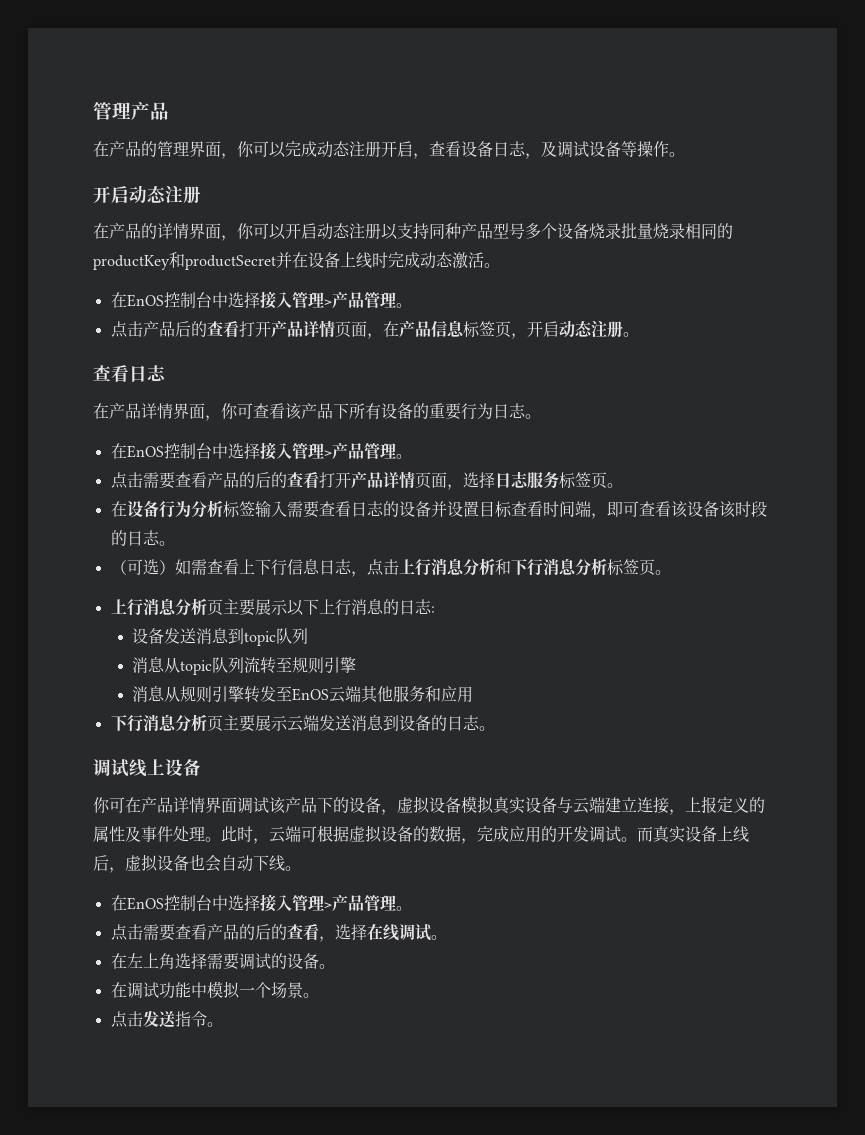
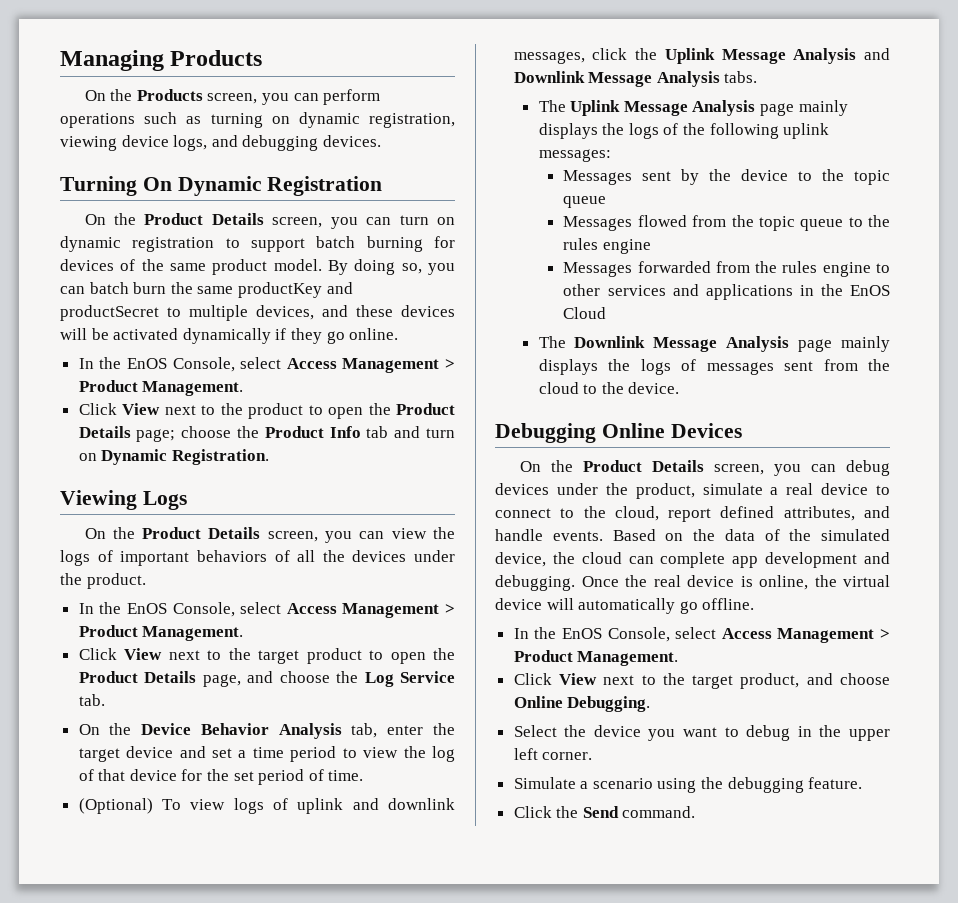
[93,102,169,120] [93,141,685,159] [93,185,201,204] [93,223,733,241] [93,252,500,270] [110,291,412,309] [110,320,639,339] [93,365,166,382] [93,403,541,421] [110,442,412,460] [110,471,623,490] [110,500,767,519] [110,530,175,546] [110,558,671,577] [110,598,435,616] [132,628,309,646] [132,657,357,675] [132,686,474,703] [110,714,495,732] [93,759,201,777] [93,796,765,815] [93,825,749,844] [93,854,301,873] [110,894,412,912] [110,923,447,942] [110,953,335,970] [110,981,319,999] [110,1010,223,1028] 管理产品 // 在产品的管理界面，你可以完成动态注册开启，查看设备日志，及调试设备等操作。 // 开启动态注册 // 在产品的详情界面，你可以开启动态注册以支持同种产品型号多个设备烧录批量烧录相同的productKey和productSecret并在设备上线时完成动态激活。 // 在EnOS控制台中选择接入管理>产品管理。 // 点击产品后的查看打开产品详情页面，在产品信息标签页，开启动态注册。 // 查看日志 // 在产品详情界面，你可查看该产品下所有设备的重要行为日志。 // 在EnOS控制台中选择接入管理>产品管理。 // 点击需要查看产品的后的查看打开产品详情页面，选择日志服务标签页。 // 在设备行为分析标签输入需要查看日志的设备并设置目标查看时间端，即可查看该设备该时段的日志。 // （可选）如需查看上下行信息日志，点击上行消息分析和下行消息分析标签页。 // 上行消息分析页主要展示以下上行消息的日志: // 设备发送消息到topic队列 // 消息从topic队列流转至规则引擎 // 消息从规则引擎转发至EnOS云端其他服务和应用 // 下行消息分析页主要展示云端发送消息到设备的日志。 // 调试线上设备 // 你可在产品详情界面调试该产品下的设备，虚拟设备模拟真实设备与云端建立连接，上报定义的属性及事件处理。此时，云端可根据虚拟设备的数据，完成应用的开发调试。而真实设备上线后，虚拟设备也会自动下线。 // 在EnOS控制台中选择接入管理>产品管理。 // 点击需要查看产品的后的查看，选择在线调试。 // 在左上角选择需要调试的设备。 // 在调试功能中模拟一个场景。 // 点击发送指令。 -> [60,50,263,71] [84,89,381,105] [60,112,455,128] [60,135,381,151] [60,176,383,196] [84,213,455,229] [60,236,455,252] [60,259,455,275] [60,282,353,298] [60,305,455,321] [60,328,399,344] [78,357,455,373] [78,380,244,396] [78,403,455,419] [78,426,456,442] [78,449,269,465] [60,490,187,510] [84,527,455,543] [60,550,455,566] [60,573,146,589] [78,602,455,618] [78,625,244,641] [78,648,455,664] [78,671,456,687] [78,694,105,706] [78,723,456,739] [78,746,456,762] [78,769,364,785] [78,798,455,814] [513,48,890,64] [513,71,758,87] [538,100,848,116] [538,123,830,139] [538,149,611,162] [563,169,890,185] [563,196,607,208] [563,215,890,231] [563,238,652,254] [563,261,890,277] [563,284,890,300] [563,307,607,319] [538,336,890,352] [538,359,890,375] [538,382,680,394] [495,423,742,443] [519,460,890,476] [495,483,890,499] [495,506,890,522] [495,529,890,541] [495,552,890,568] [495,575,890,591] [495,598,755,614] [513,627,890,643] [513,650,679,666] [513,673,890,689] [513,696,651,712] [513,725,891,741] [513,748,593,760] [513,777,863,793] [513,806,696,818] Managing Products // On the Products screen, you can perform operations such as turning on dynamic registration, viewing device logs, and debugging devices. // Turning On Dynamic Registration // On the Product Details screen, you can turn on dynamic registration to support batch burning for devices of the same product model. By doing so, you can batch burn the same productKey and productSecret to multiple devices, and these devices will be activated dynamically if they go online. // In the EnOS Console, select Access Management > Product Management. // Click View next to the product to open the Product Details page; choose the Product Info tab and turn on Dynamic Registration. // Viewing Logs // On the Product Details screen, you can view the logs of important behaviors of all the devices under the product. // In the EnOS Console, select Access Management > Product Management. // Click View next to the target product to open the Product Details page, and choose the Log Service tab. // On the Device Behavior Analysis tab, enter the target device and set a time period to view the log of that device for the set period of time. // (Optional) To view logs of uplink and downlink messages, click the Uplink Message Analysis and Downlink Message Analysis tabs. // The Uplink Message Analysis page mainly displays the logs of the following uplink messages: // Messages sent by the device to the topic queue // Messages flowed from the topic queue to the rules engine // Messages forwarded from the rules engine to other services and applications in the EnOS Cloud // The Downlink Message Analysis page mainly displays the logs of messages sent from the cloud to the device. // Debugging Online Devices // On the Product Details screen, you can debug devices under the product, simulate a real device to connect to the cloud, report defined attributes, and handle events. Based on the data of the simulated device, the cloud can complete app development and debugging. Once the real device is online, the virtual device will automatically go offline. // In the EnOS Console, select Access Management > Product Management. // Click View next to the target product, and choose Online Debugging. // Select the device you want to debug in the upper left corner. // Simulate a scenario using the debugging feature. // Click the Send command.

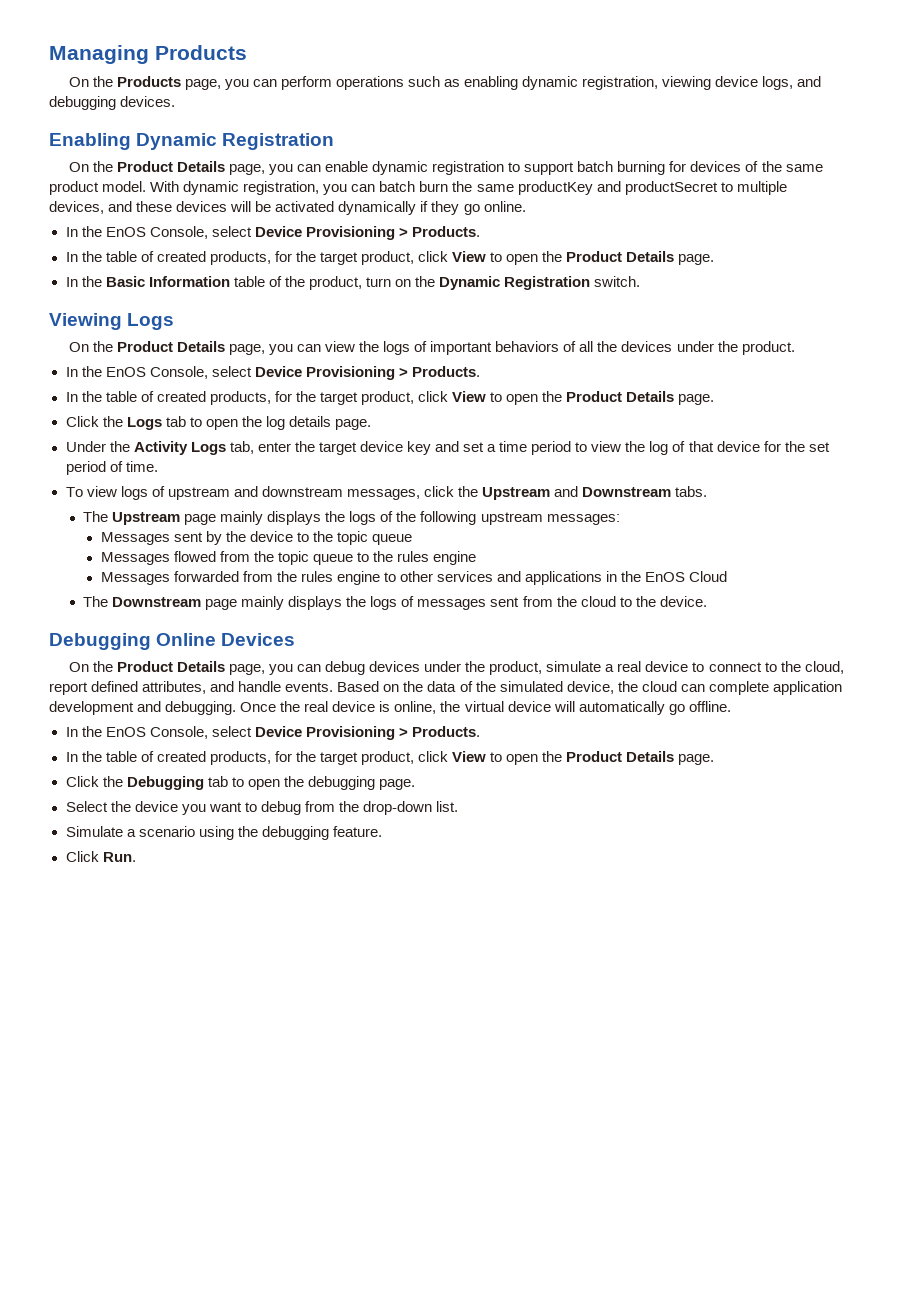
[207,93,258,104] screen, -> [184,79,221,90] page,
[210,113,290,128] turning on -> [464,76,519,90] enabling
[60,176,172,196] Turning On -> [49,133,131,150] Enabling
[272,215,455,229] screen, you can turn on -> [228,161,369,175] page, you can enable
[328,259,422,275] By doing so, -> [150,181,320,195] With dynamic registration,
[286,358,455,373] [78,380,244,396] [78,403,455,419] [78,426,456,442] [78,449,269,465] Access Management > Product Management. // Click View next to the product to open the Product Details page; choose the Product Info tab and turn on Dynamic Registration. -> [254,226,480,240] [65,251,715,265] [65,276,641,290] Device Provisioning > Products. // In the table of created products, for the target product, click View to open the Product Details page. // In the Basic Information table of the product, turn on the Dynamic Registration switch.
[267,531,318,542] screen, -> [228,344,265,355] page,
[286,603,455,618] [78,625,244,641] [78,648,455,664] [78,671,456,687] [78,694,105,706] [78,723,342,739] Access Management > Product Management. // Click View next to the target product to open the Product Details page, and choose the Log Service tab. // On the Device Behavior Analysis -> [254,366,480,380] [65,391,715,405] [65,416,371,430] [65,441,226,455] Device Provisioning > Products. // In the table of created products, for the target product, click View to open the Product Details page. // Click the Logs tab to open the log details page. // Under the Activity Logs
(174, 752) none -> [406,441,431,455] key
[78,798,153,814] (Optional) -> (158, 466) none
[297,798,455,814] [513,48,890,64] [513,71,720,87] uplink and downlink messages, click the Uplink Message Analysis and Downlink Message Analysis -> [167,486,672,500] upstream and downstream messages, click the Upstream and Downstream
[570,100,756,116] Uplink Message Analysis -> [112,512,181,525] Upstream
[783,123,830,139] uplink -> [480,512,543,525] upstream
[574,336,790,352] Downlink Message Analysis -> [112,597,202,607] Downstream
[713,464,764,475] screen, -> [228,664,265,675] page,
[732,556,759,568] app -> [772,681,842,695] application
[721,628,890,643] [513,650,679,666] [513,673,890,689] [513,696,651,712] Access Management > Product Management. // Click View next to the target product, and choose Online Debugging. -> [254,726,480,740] [65,751,715,765] [65,776,415,790] Device Provisioning > Products. // In the table of created products, for the target product, click View to open the Product Details page. // Click the Debugging tab to open the debugging page.
[797,725,891,741] [513,748,593,760] in the upper left corner. -> [304,801,459,815] from the drop-down list.
[556,806,696,818] the Send command. -> [102,852,136,862] Run.

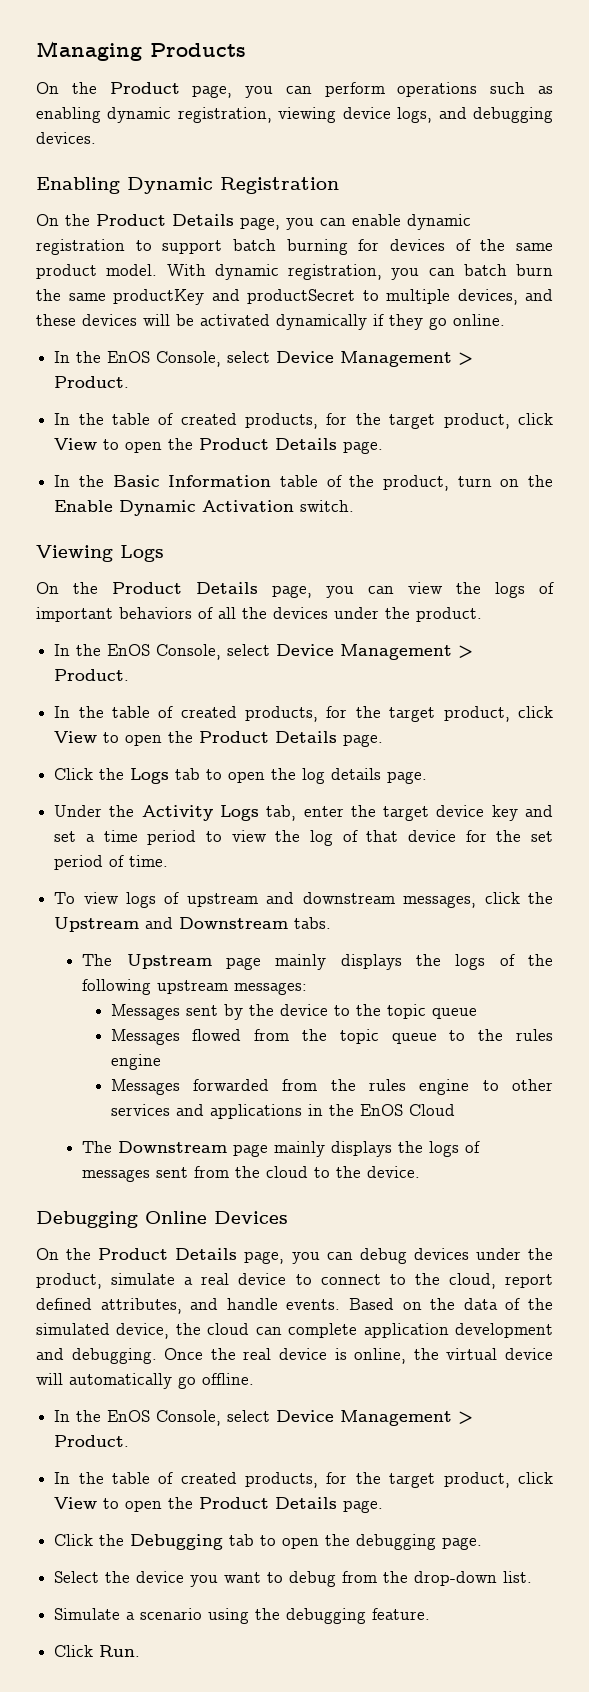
[116,76,181,87] Products -> [109,82,180,94] Product
[305,226,480,240] Provisioning > Products. -> [340,351,474,367] [54,376,130,388] Management > Product.
[439,276,591,290] Dynamic Registration -> [54,500,295,516] Enable Dynamic Activation
[305,366,480,380] Provisioning > Products. -> [340,644,474,660] [54,669,130,681] Management > Product.
[305,726,480,740] Provisioning > Products. -> [340,1410,474,1426] [54,1435,130,1447] Management > Product.

